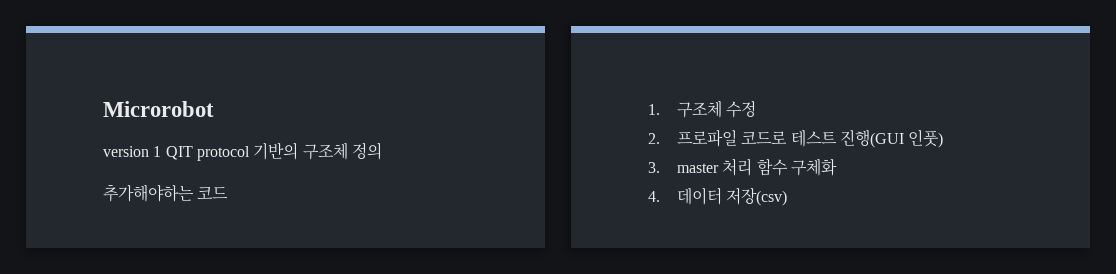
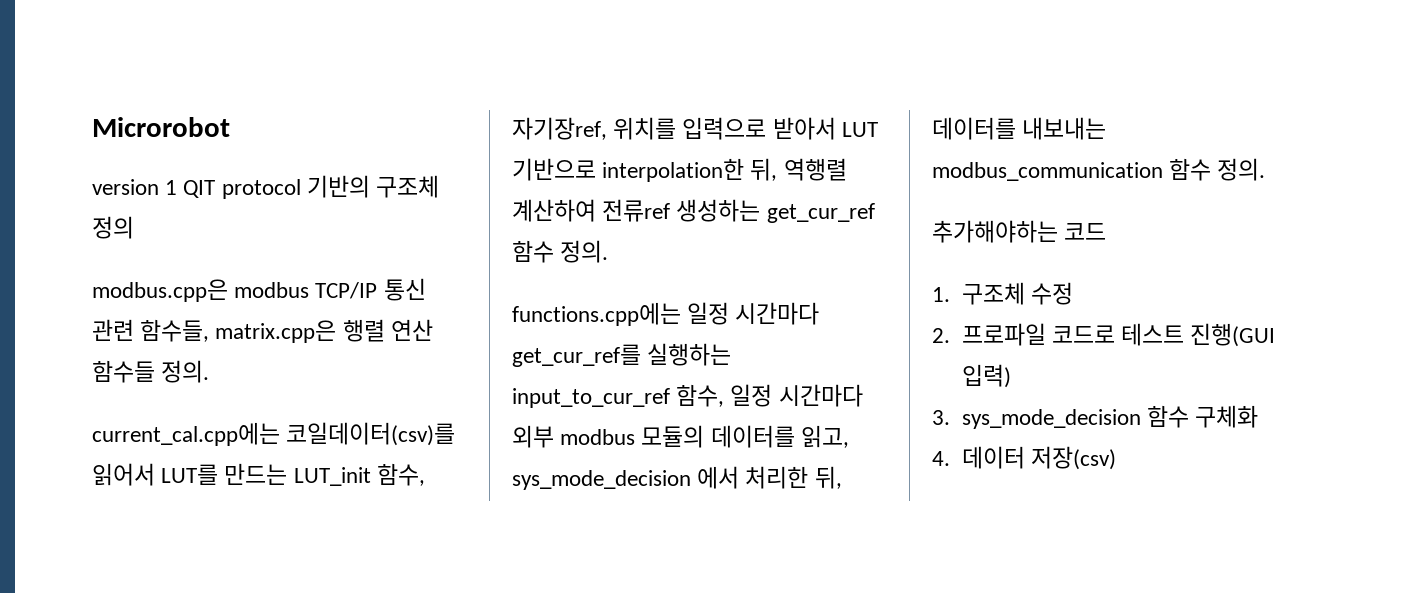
(382, 151) none -> [92,278,426,302] [92,319,433,343] [92,360,210,383] [92,422,456,446] [92,463,425,486] [512,117,878,140] [512,158,847,182] [512,199,875,223] [512,240,609,263] [512,302,820,326] [512,343,732,367] [512,384,863,408] [512,425,849,448] [512,466,842,490] [932,117,1107,140] [932,158,1266,181] // modbus.cpp은 modbus TCP/IP 통신 관련 함수들, matrix.cpp은 행렬 연산 함수들 정의. // current_cal.cpp에는 코일데이터(csv)를 읽어서 LUT를 만드는 LUT_init 함수, 자기장ref, 위치를 입력으로 받아서 LUT 기반으로 interpolation한 뒤, 역행렬 계산하여 전류ref 생성하는 get_cur_ref 함수 정의. // functions.cpp에는 일정 시간마다 get_cur_ref를 실행하는 input_to_cur_ref 함수, 일정 시간마다 외부 modbus 모듈의 데이터를 읽고, sys_mode_decision 에서 처리한 뒤, 데이터를 내보내는 modbus_communication 함수 정의.
[908,129,944,148] 인풋) -> [961,364,1011,388] 입력)
[676,158,753,176] master 처리 -> [961,409,1141,429] sys_mode_decision

